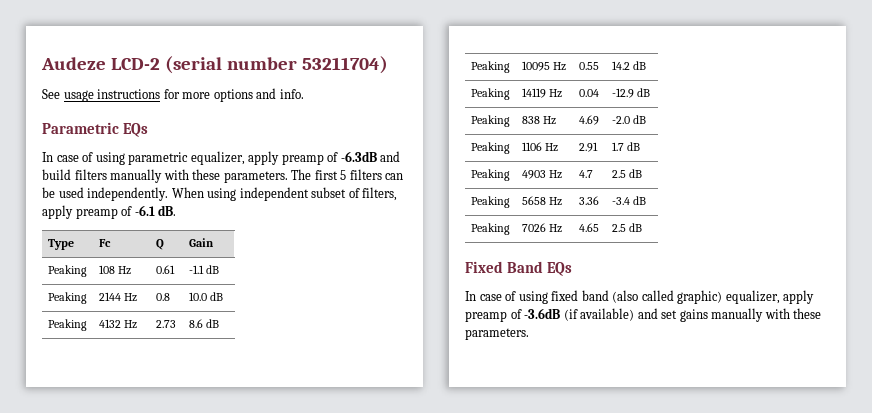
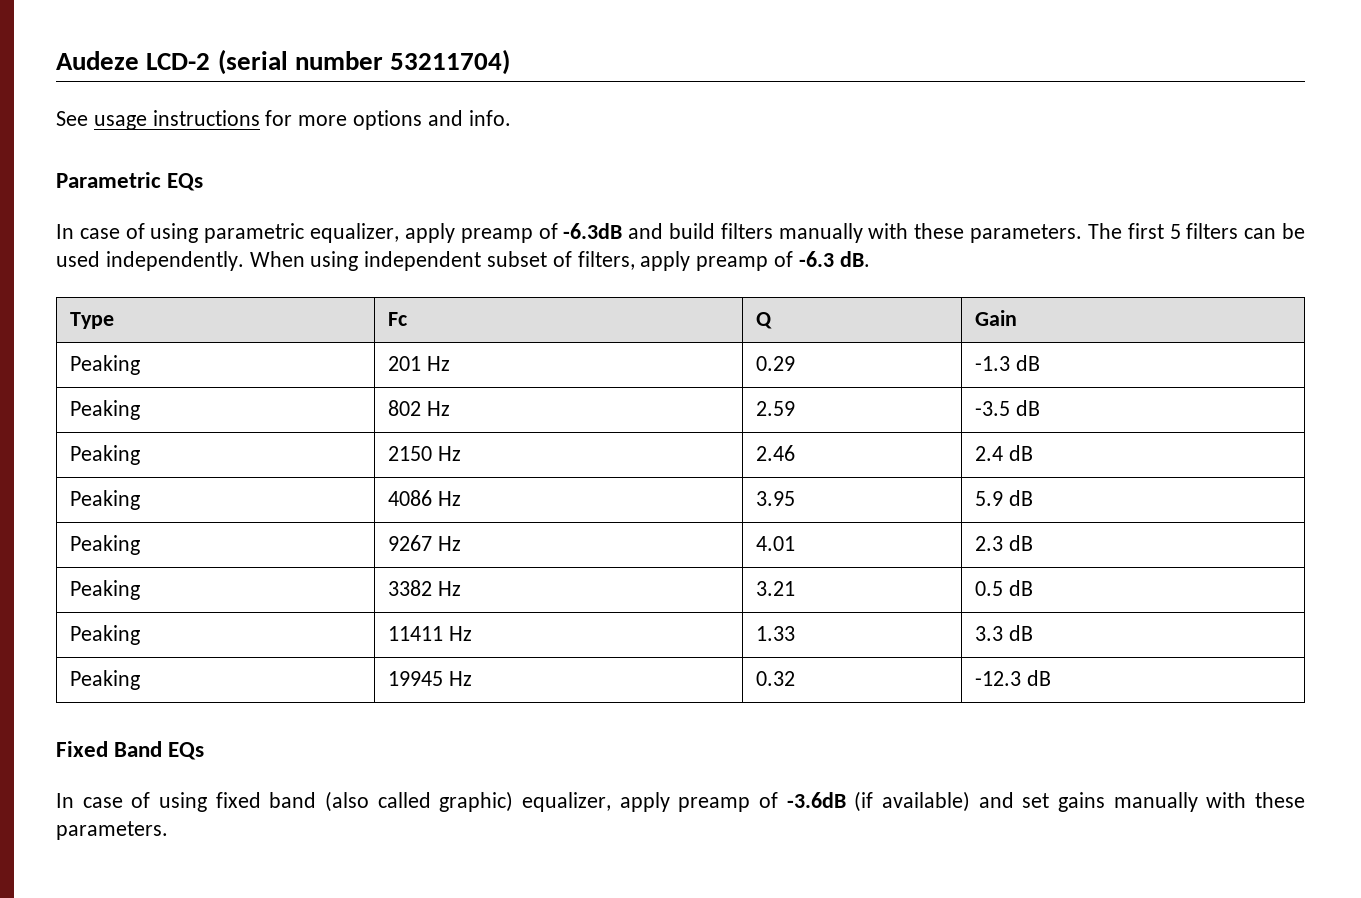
[134,205,155,216] -6.1 -> [798,251,834,267] -6.3
[98,265,131,275] [155,265,175,274] [188,265,219,274] [47,292,87,304] [98,292,137,302] [155,293,170,301] [188,292,223,301] [47,319,87,331] [98,319,137,329] [155,320,176,328] [188,319,219,328] [470,61,510,73] [521,61,566,71] [578,62,599,70] [611,61,646,70] [470,88,510,100] [521,88,562,98] [578,89,599,97] [611,88,650,98] [470,115,510,127] [521,116,556,125] [578,115,599,125] [611,115,646,124] [470,142,510,154] [521,142,558,152] [578,142,598,152] [611,142,640,151] [470,169,510,181] [521,170,562,179] [578,170,593,178] [611,169,642,178] [470,196,510,208] [521,196,562,206] [578,196,599,205] [611,196,646,205] [470,223,510,235] [521,223,562,233] [578,223,599,232] [611,224,626,232] 108 Hz | 0.61 | -1.1 dB // Peaking | 2144 Hz | 0.8 | 10.0 dB // Peaking | 4132 Hz | 2.73 | 8.6 dB // Peaking | 10095 Hz | 0.55 | 14.2 dB // Peaking | 14119 Hz | 0.04 | -12.9 dB // Peaking | 838 Hz | 4.69 | -2.0 dB // Peaking | 1106 Hz | 2.91 | 1.7 dB // Peaking | 4903 Hz | 4.7 | 2.5 dB // Peaking | 5658 Hz | 3.36 | -3.4 dB // Peaking | 7026 Hz | 4.65 | 2.5 -> [388,356,450,371] [756,356,796,371] [975,355,1040,371] [70,400,141,420] [388,400,450,416] [756,401,796,416] [975,400,1040,416] [70,445,141,465] [388,446,461,461] [756,445,796,461] [975,445,1033,461] [70,490,141,510] [388,490,461,506] [756,491,796,506] [975,490,1033,506] [70,535,141,555] [388,535,461,551] [756,536,796,551] [975,535,1033,551] [70,580,141,600] [388,580,461,596] [756,581,796,596] [975,580,1033,596] [70,625,141,645] [388,626,472,641] [756,626,796,641] [975,625,1033,641] [70,670,141,690] [388,671,472,686] [756,671,796,686] [975,671,1022,686] 201 Hz | 0.29 | -1.3 dB // Peaking | 802 Hz | 2.59 | -3.5 dB // Peaking | 2150 Hz | 2.46 | 2.4 dB // Peaking | 4086 Hz | 3.95 | 5.9 dB // Peaking | 9267 Hz | 4.01 | 2.3 dB // Peaking | 3382 Hz | 3.21 | 0.5 dB // Peaking | 11411 Hz | 1.33 | 3.3 dB // Peaking | 19945 Hz | 0.32 | -12.3

